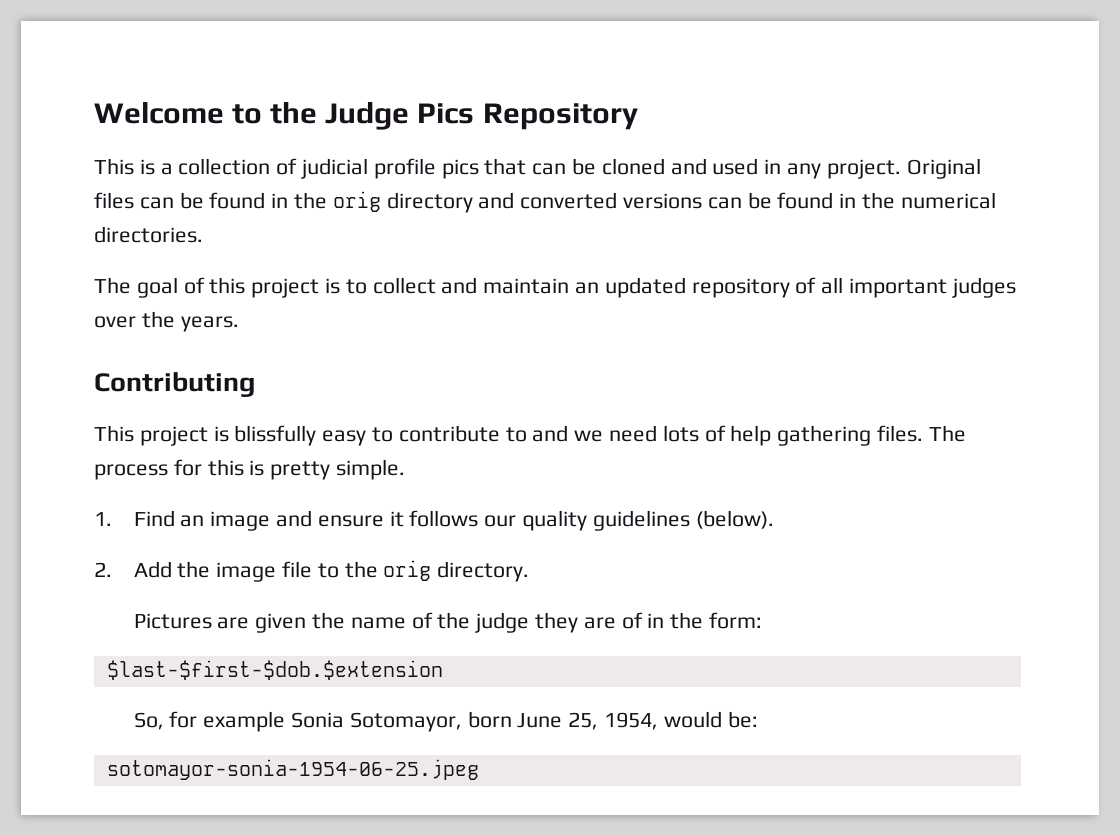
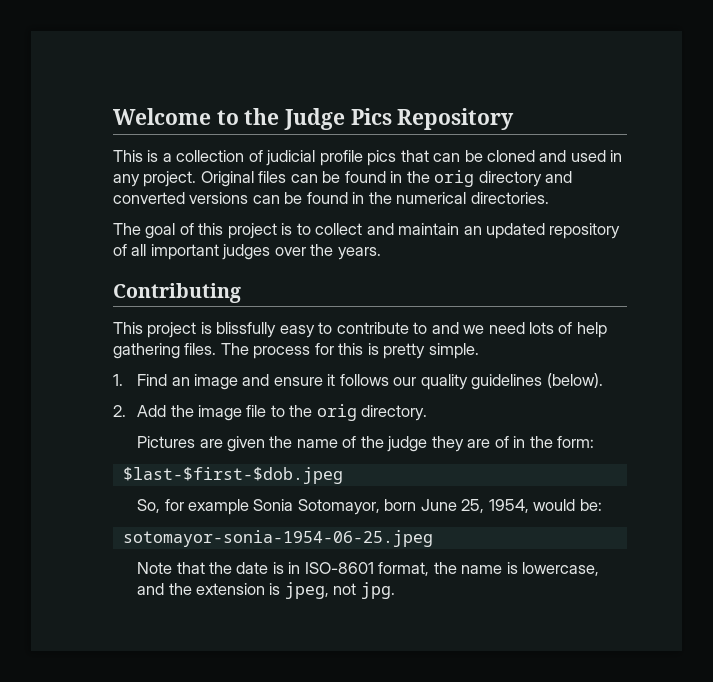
[106,660,443,680] $last-$first-$dob.$extension -> [122,467,343,484] $last-$first-$dob.jpeg
(479, 769) none -> [137,562,600,576] [137,582,395,599] // Note that the date is in ISO-8601 format, the name is lowercase, and the extension is jpeg, not jpg.

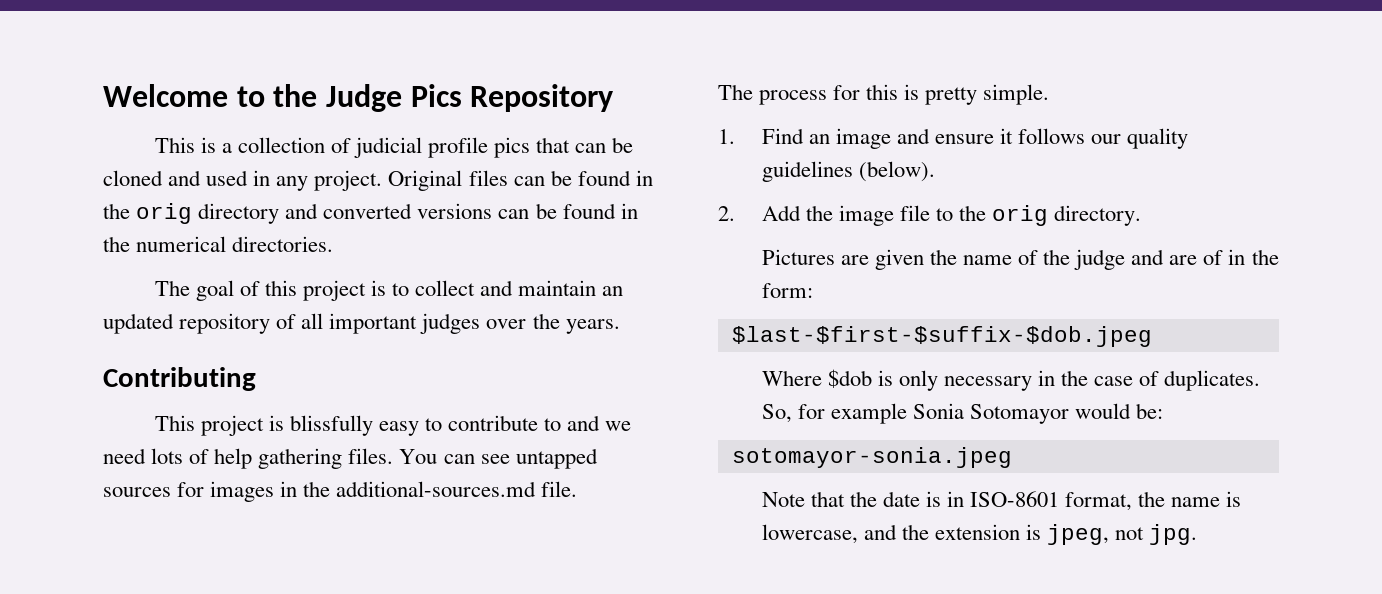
(217, 349) none -> [399,448,598,469] [103,481,578,502] You can see untapped sources for images in the additional-sources.md file. //
[431,436,464,452] they -> [1131,249,1165,265] and
[122,467,343,484] [137,499,529,515] $last-$first-$dob.jpeg // So, for example Sonia Sotomayor, born June 25, 1954, -> [731,326,1152,347] [761,369,1261,391] [761,403,1069,424] $last-$first-$suffix-$dob.jpeg // Where $dob is only necessary in the case of duplicates. So, for example Sonia Sotomayor
[122,530,433,547] sotomayor-sonia-1954-06-25.jpeg -> [731,447,1012,468] sotomayor-sonia.jpeg

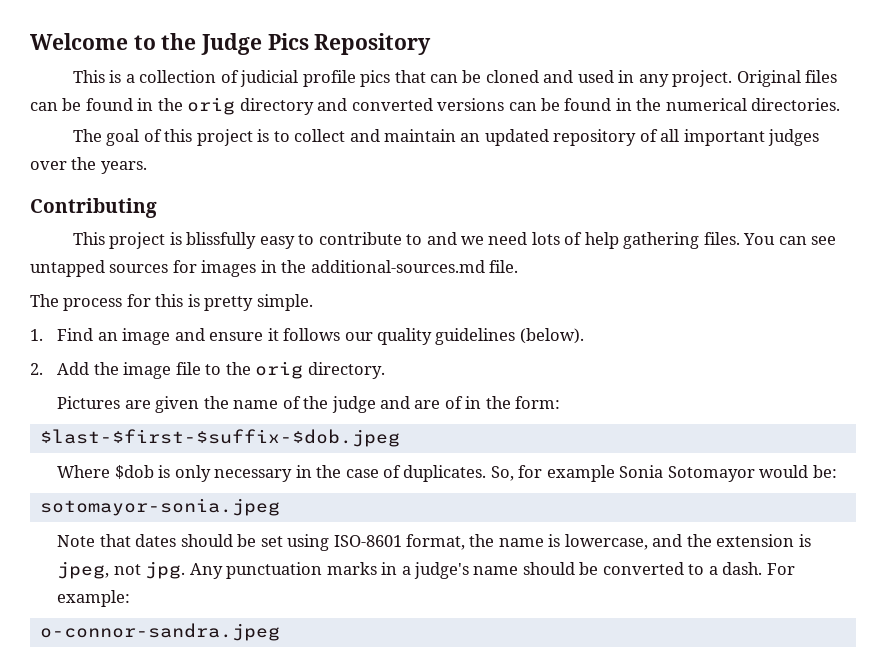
[849,491,964,507] the date is in -> [135,534,330,551] dates should be set using
(1198, 534) none -> [189,562,795,579] [57,590,131,607] [39,623,280,641] Any punctuation marks in a judge's name should be converted to a dash. For example: // o-connor-sandra.jpeg

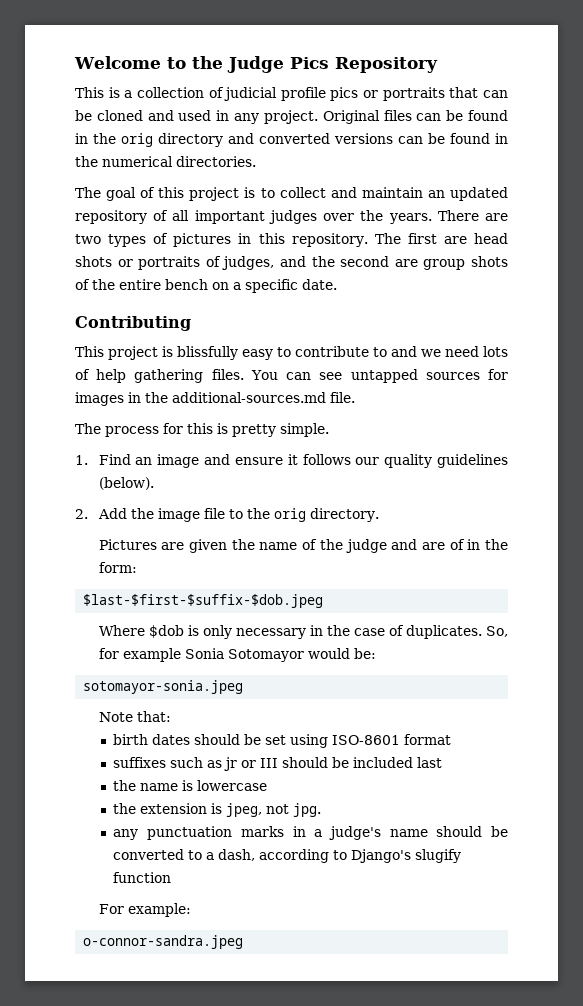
(391, 78) none -> [363,87,445,101] or portraits
(147, 167) none -> [437,210,509,221] [75,233,508,247] [75,256,509,270] [75,279,337,293] There are two types of pictures in this repository. The first are head shots or portraits of judges, and the second are group shots of the entire bench on a specific date.
[99,534,131,547] that -> [136,711,171,722] [113,734,149,745] that: // birth
[406,534,466,550] format, -> [404,734,452,745] [113,757,443,771] format // suffixes such as jr or III should be included last //
[564,534,683,550] lowercase, and -> [197,780,268,791] lowercase //
[189,563,223,579] Any -> [113,829,139,840] // any
[722,562,763,575] dash. -> [218,849,462,863] [113,872,172,883] dash, according to Django's slugify function //

